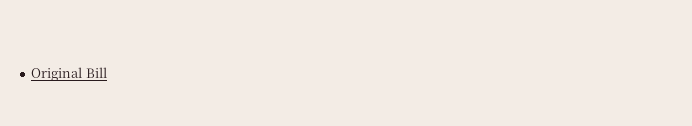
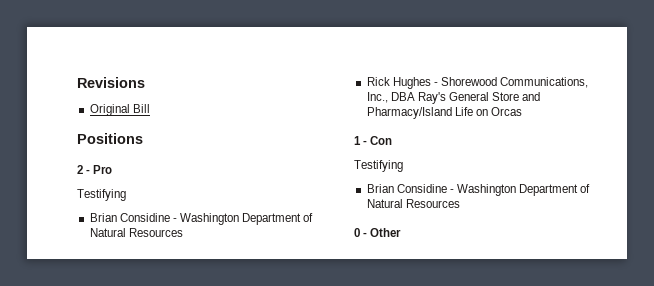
(31, 74) none -> [77,77,145,88] Revisions //
(107, 72) none -> [77,133,143,144] [77,165,113,174] [77,189,126,201] [89,213,314,225] [89,228,183,237] [366,77,589,89] [366,92,541,104] [366,107,522,119] [354,136,393,145] [354,160,403,172] [366,184,591,196] [366,199,460,208] [354,228,402,237] // Positions // 2 - Pro // Testifying // Brian Considine - Washington Department of Natural Resources // Rick Hughes - Shorewood Communications, Inc., DBA Ray's General Store and Pharmacy/Island Life on Orcas // 1 - Con // Testifying // Brian Considine - Washington Department of Natural Resources // 0 - Other

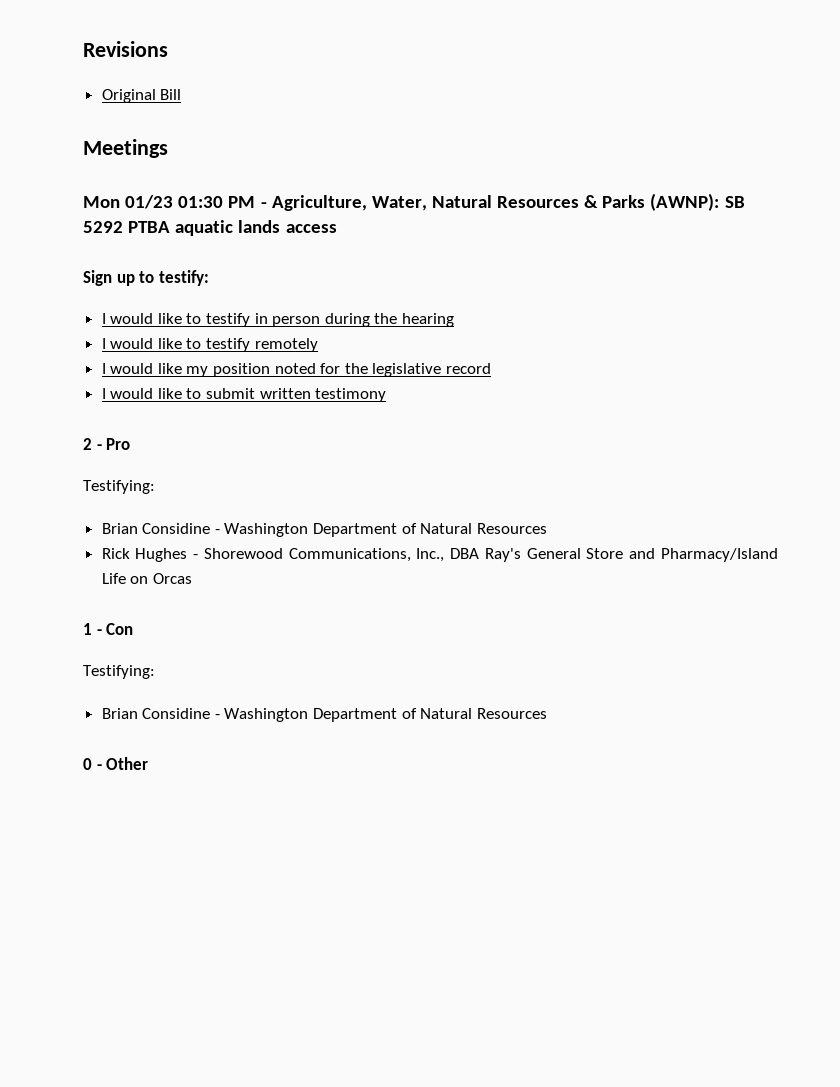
[77,133,143,144] Positions -> [83,139,168,158] [83,193,745,211] [83,220,337,236] [83,270,209,286] [101,313,455,327] [101,338,318,352] [101,363,492,377] [101,388,387,402] Meetings // Mon 01/23 01:30 PM - Agriculture, Water, Natural Resources & Parks (AWNP): SB 5292 PTBA aquatic lands access // Sign up to testify: // I would like to testify in person during the hearing // I would like to testify remotely // I would like my position noted for the legislative record // I would like to submit written testimony
[77,189,126,201] Testifying -> [83,480,155,494] Testifying:
[354,160,403,172] Testifying -> [83,665,155,679] Testifying:

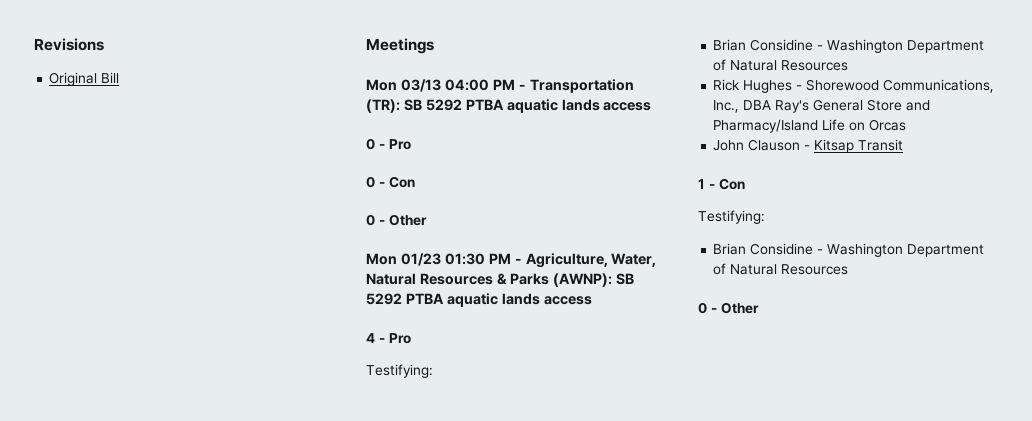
(168, 148) none -> [366,79,634,93] [366,99,652,113] [366,138,411,150] [366,176,415,188] [366,214,427,226] // Mon 03/13 04:00 PM - Transportation (TR): SB 5292 PTBA aquatic lands access // 0 - Pro // 0 - Con // 0 - Other
[83,270,209,286] [101,313,455,327] [101,338,318,352] [101,363,492,377] [101,388,387,402] [83,438,92,450] Sign up to testify: // I would like to testify in person during the hearing // I would like to testify remotely // I would like my position noted for the legislative record // I would like to submit written testimony // 2 -> [366,333,375,343] 4
(192, 578) none -> [713,139,904,153] // John Clauson - Kitsap Transit

